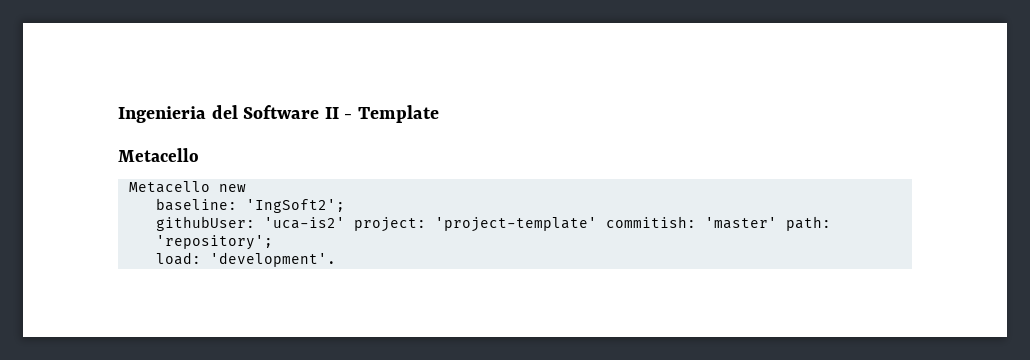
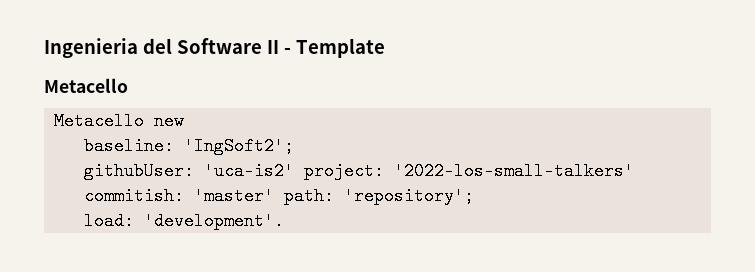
[434,217,597,232] 'project-template' -> [393,162,634,180] '2022-los-small-talkers'

